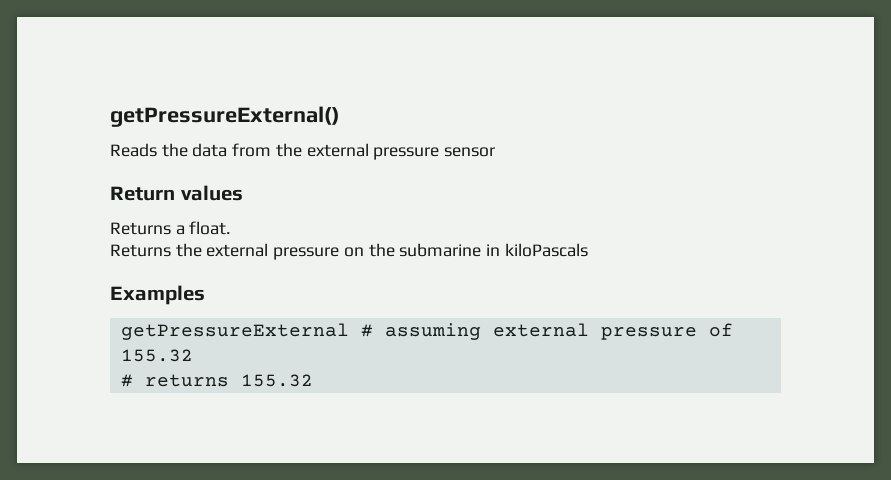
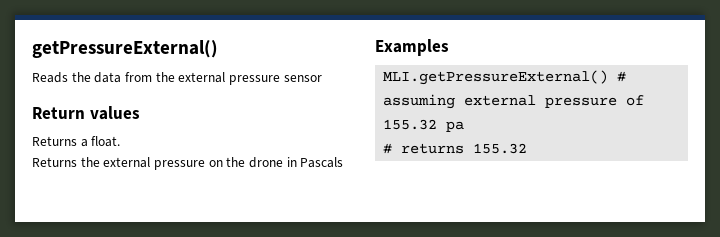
[399,243,588,257] submarine in kiloPascals -> [248,157,344,168] drone in Pascals
[120,323,349,340] getPressureExternal -> [383,70,609,85] MLI.getPressureExternal()
(193, 355) none -> [446,121,465,132] pa

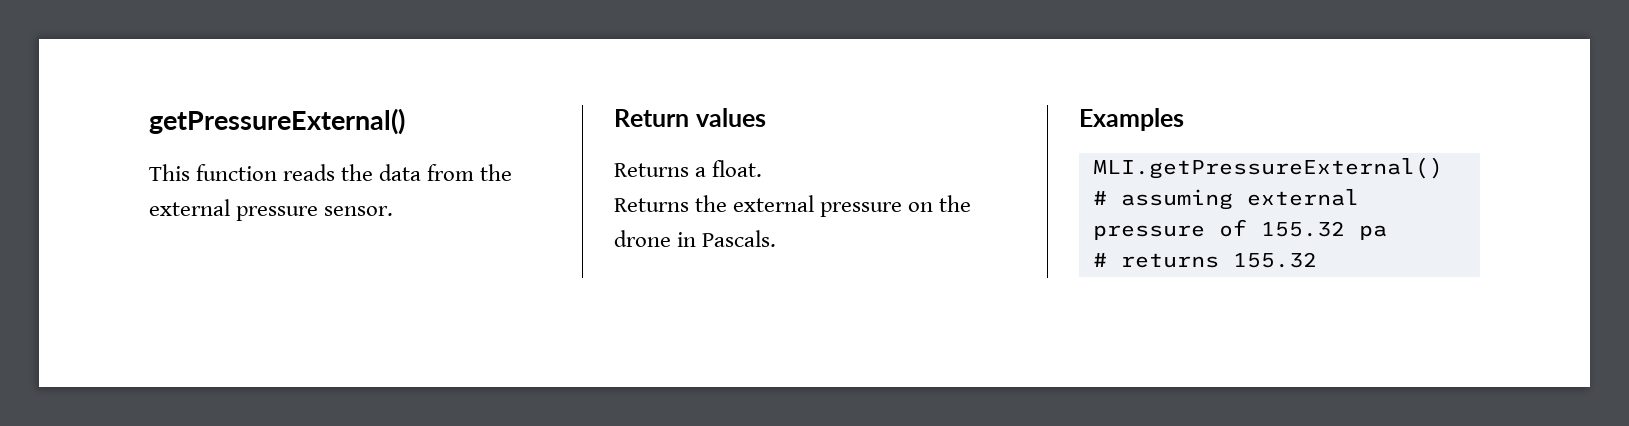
[32,72,68,83] Reads -> [149,164,336,181] This function reads
[283,75,322,82] sensor -> [324,206,394,216] sensor.
[300,157,344,168] Pascals -> [702,230,777,247] Pascals.

